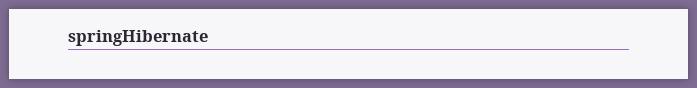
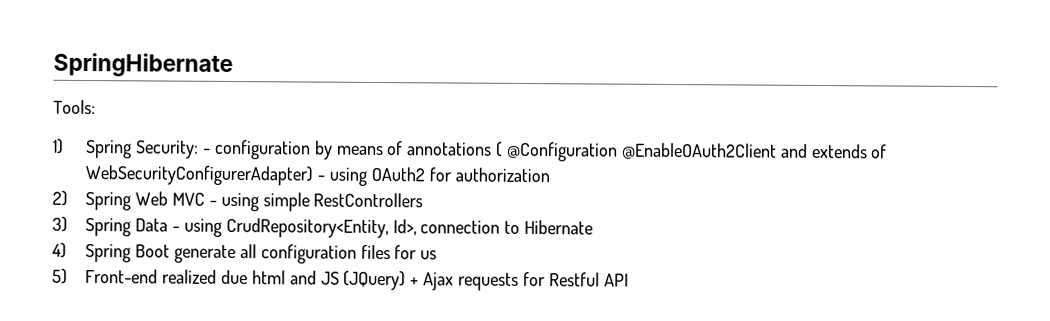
[68,30,208,46] springHibernate -> [53,52,233,78] [53,99,96,115] [53,138,888,162] [85,165,550,186] [52,190,424,212] [52,216,594,239] [52,242,438,264] [52,268,629,291] SpringHibernate // Tools: // 1) Spring Security: - configuration by means of annotations ( @Configuration @EnableOAuth2Client and extends of WebSecurityConfigurerAdapter) - using OAuth2 for authorization // 2) Spring Web MVC - using simple RestControllers // 3) Spring Data - using CrudRepository<Entity, Id>, connection to Hibernate // 4) Spring Boot generate all configuration files for us // 5) Front-end realized due html and JS (JQuery) + Ajax requests for Restful API

